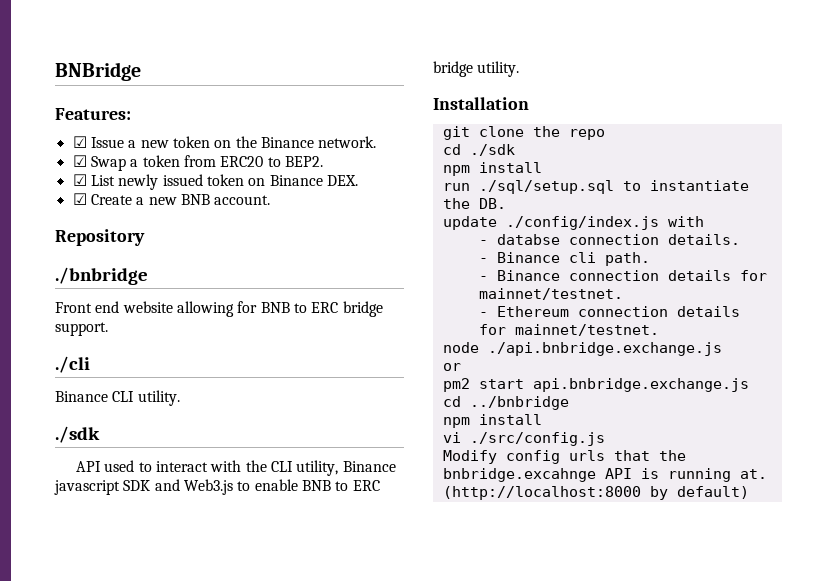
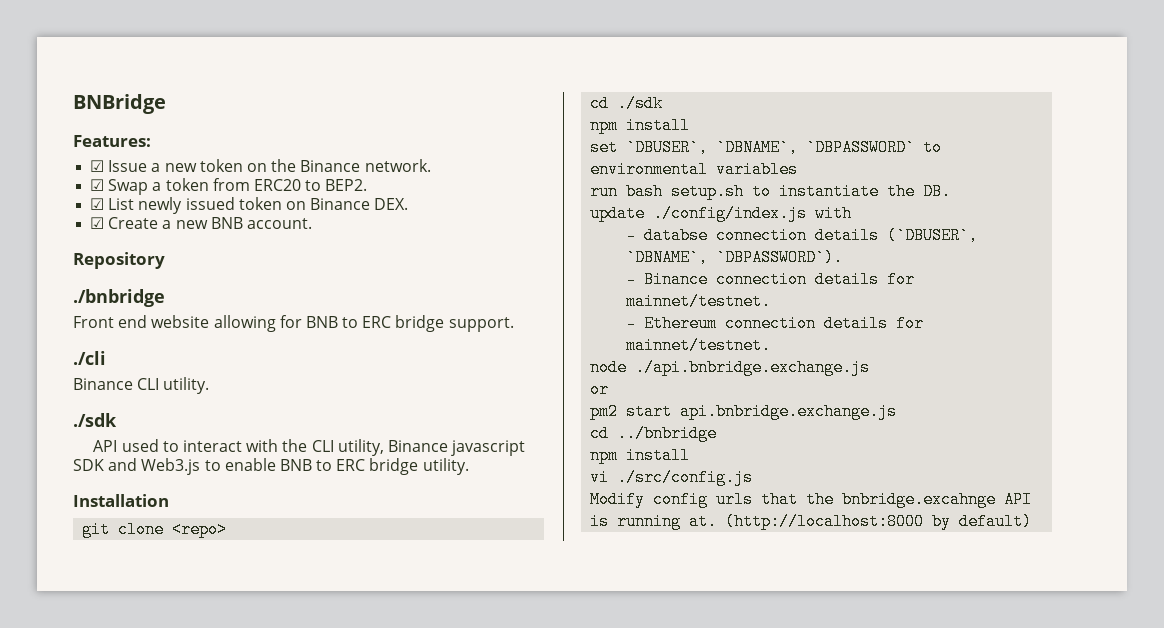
[532,126,605,140] the repo -> [172,521,228,538] <repo>
(542, 167) none -> [590,139,943,156] [590,161,799,178] // set `DBUSER`, `DBNAME`, `DBPASSWORD` to environmental variables
[478,180,614,194] ./sql/setup.sql -> [626,183,745,200] bash setup.sh
[667,234,740,245] [478,252,650,266] details. // - Binance cli path. -> [815,227,979,244] [626,249,844,266] details (`DBUSER`, `DBNAME`, `DBPASSWORD`).

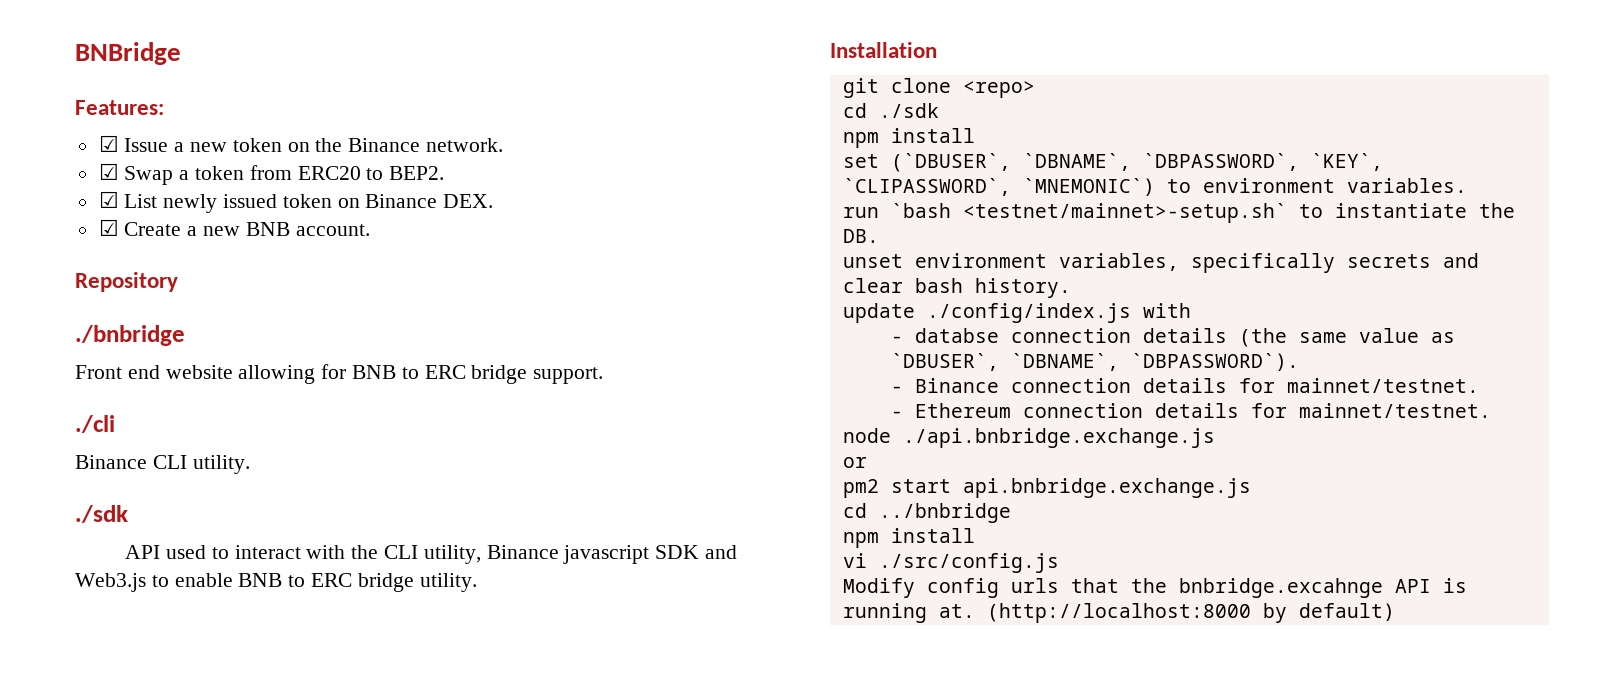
[626,139,943,156] [590,161,799,178] `DBUSER`, `DBNAME`, `DBPASSWORD` to environmental variables -> [890,153,1383,172] [842,178,1467,196] (`DBUSER`, `DBNAME`, `DBPASSWORD`, `KEY`, `CLIPASSWORD`, `MNEMONIC`) to environment variables.
[626,183,745,200] bash setup.sh -> [890,203,1287,223] `bash <testnet/mainnet>-setup.sh`
(952, 191) none -> [842,253,1479,273] [842,278,1071,298] // unset environment variables, specifically secrets and clear bash history.
[887,227,979,244] (`DBUSER`, -> [1238,328,1455,347] [890,353,999,371] (the same value as `DBUSER`,

